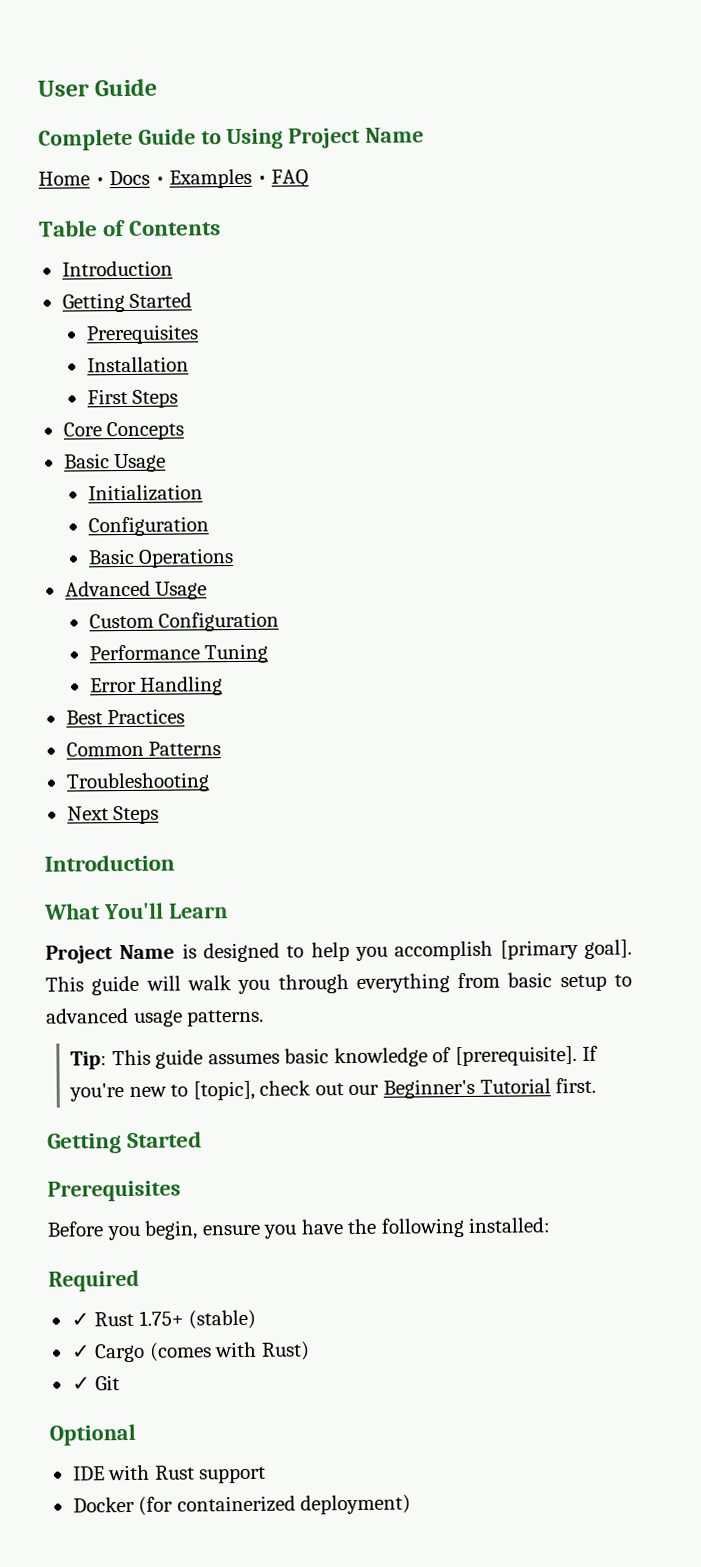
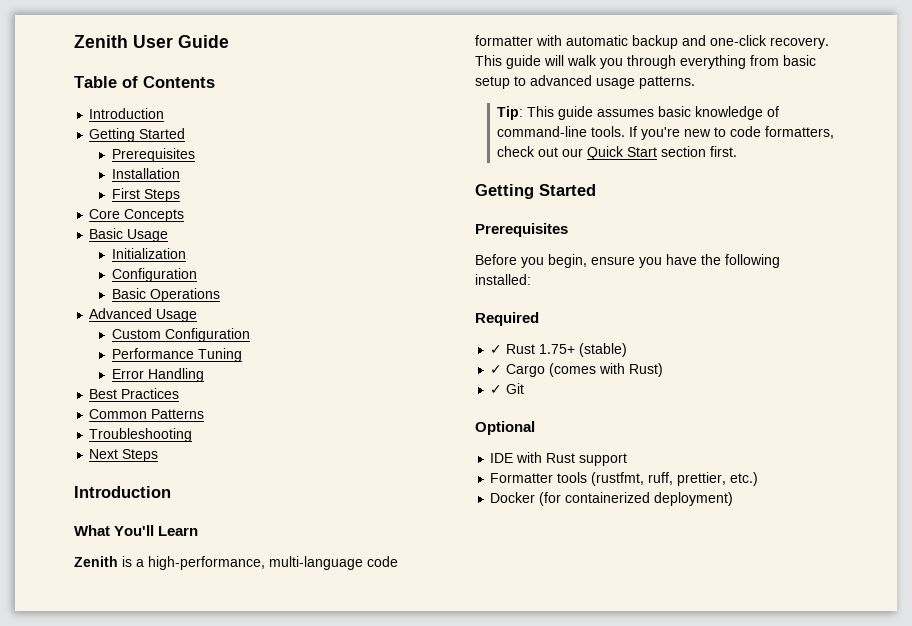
(37, 88) none -> [74,35,128,48] Zenith
[38,127,425,151] [38,168,310,189] // Complete Guide to Using Project Name // Home • Docs • Examples • FAQ -> (229, 41) none
[45,939,632,964] Project Name is designed to help you accomplish [primary goal]. -> [74,556,398,570] [475,35,829,49] Zenith is a high-performance, multi-language code formatter with automatic backup and one-click recovery.
[454,1046,577,1067] [prerequisite]. -> [497,126,626,137] command-line tools.
[192,1080,255,1101] [topic], -> [730,126,835,139] code formatters,
[382,1078,551,1099] Beginner's Tutorial -> [587,146,707,160] Quick Start section
(267, 1475) none -> [490,472,759,486] // Formatter tools (rustfmt, ruff, prettier, etc.)

